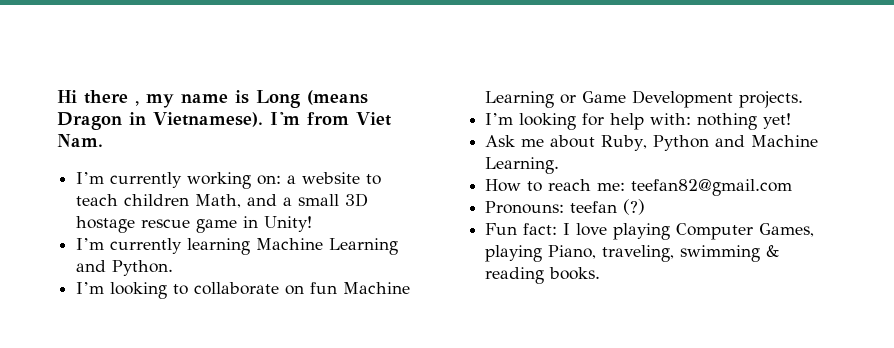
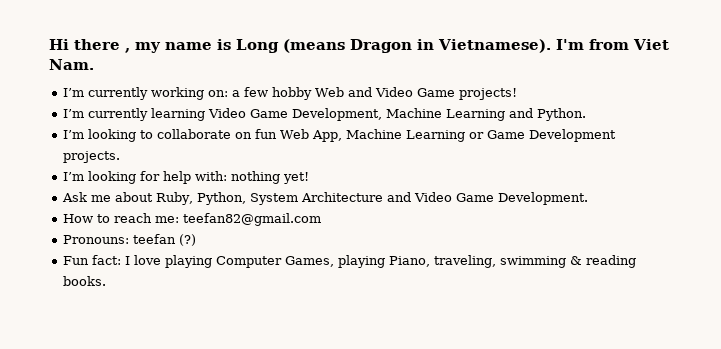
[302,172,382,185] [76,193,369,208] [76,216,313,233] website to teach children Math, and a small 3D hostage rescue game in Unity! -> [244,87,518,100] few hobby Web and Video Game projects!
(251, 246) none -> [208,108,383,121] Video Game Development,
(338, 288) none -> [280,129,343,142] Web App,
[653,135,819,151] [485,157,560,174] Python and Machine Learning. -> [197,192,589,205] Python, System Architecture and Video Game Development.

